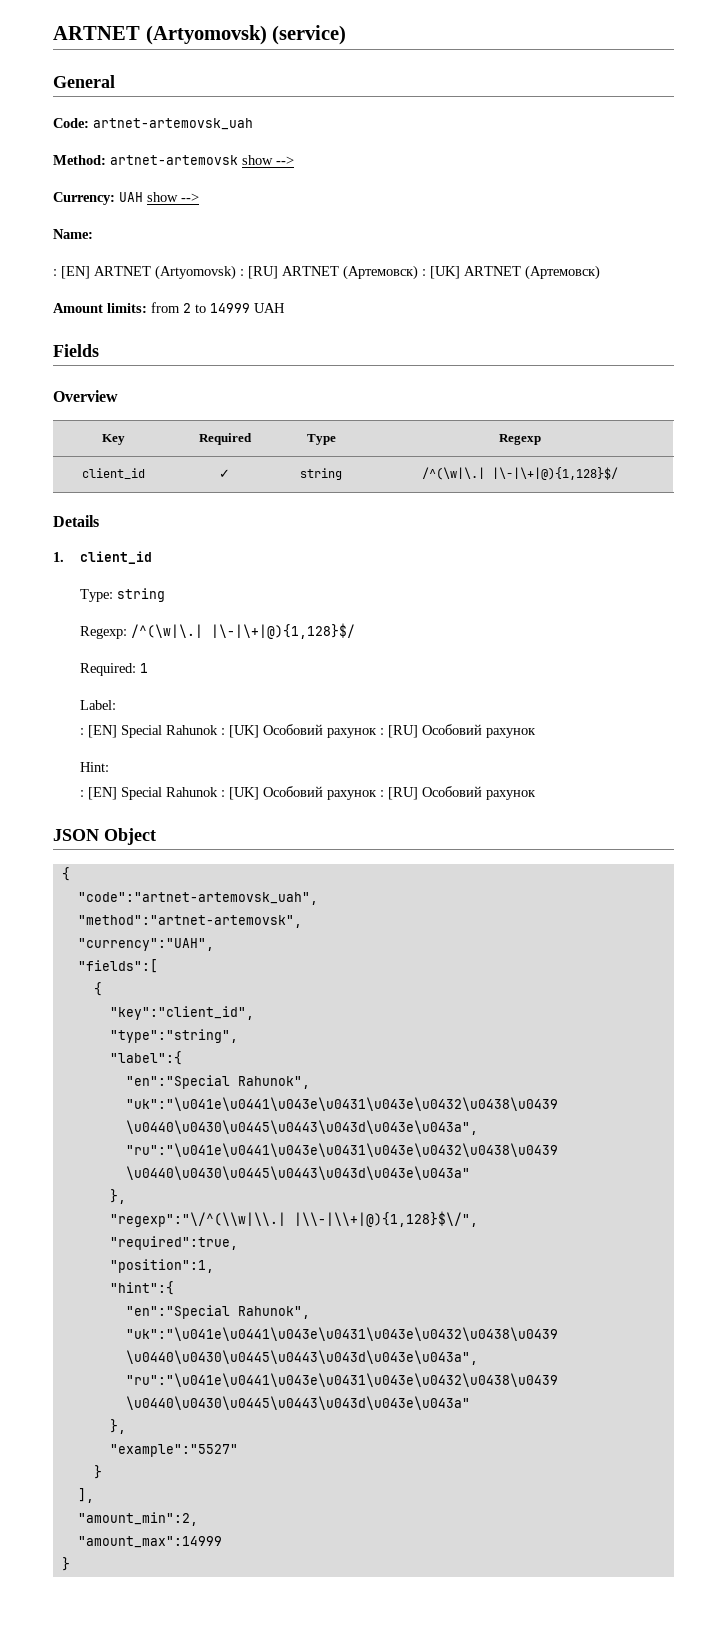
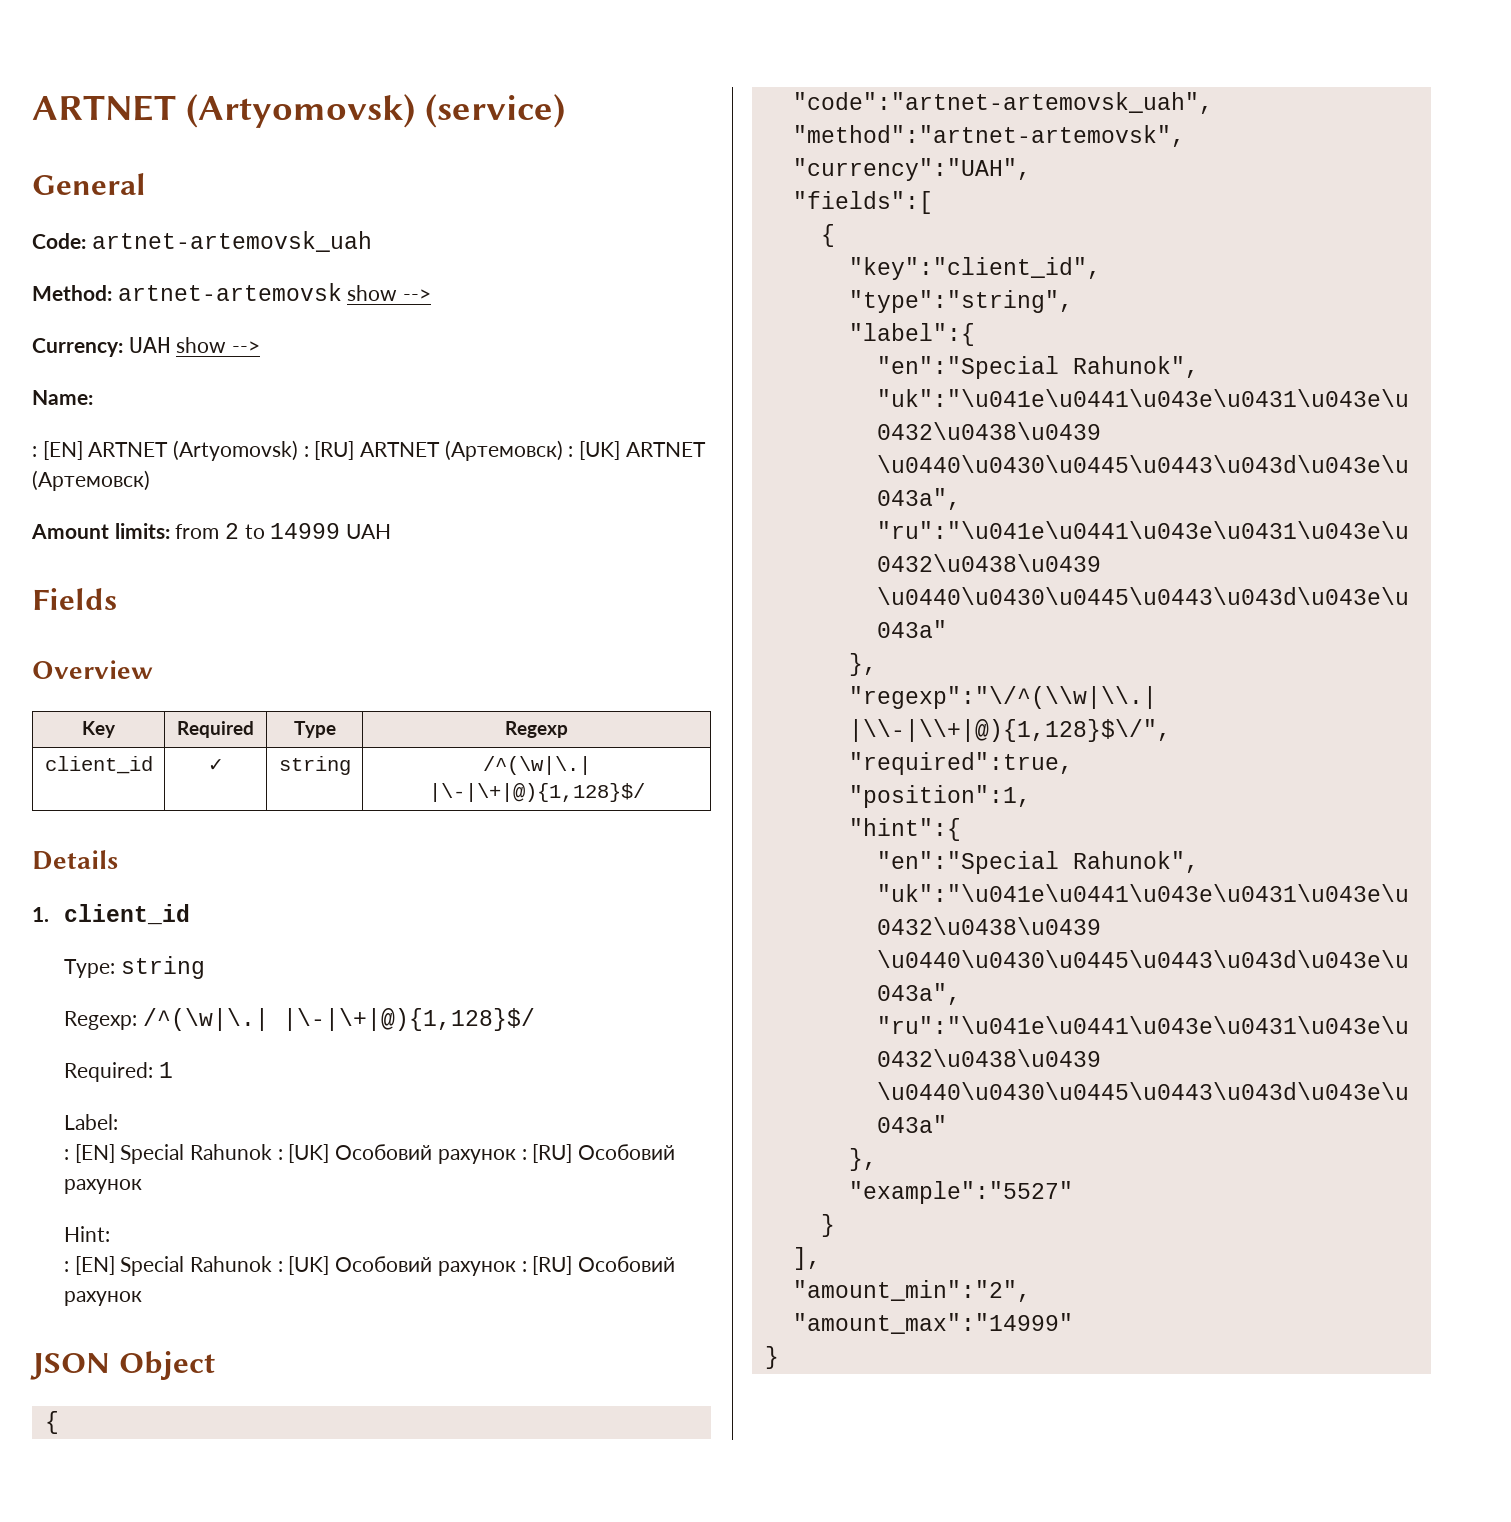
[77,1512,198,1526] [77,1536,222,1548] "amount_min":2, // "amount_max":14999 -> [792,1280,1031,1302] [792,1313,1073,1334] "amount_min":"2", // "amount_max":"14999"

